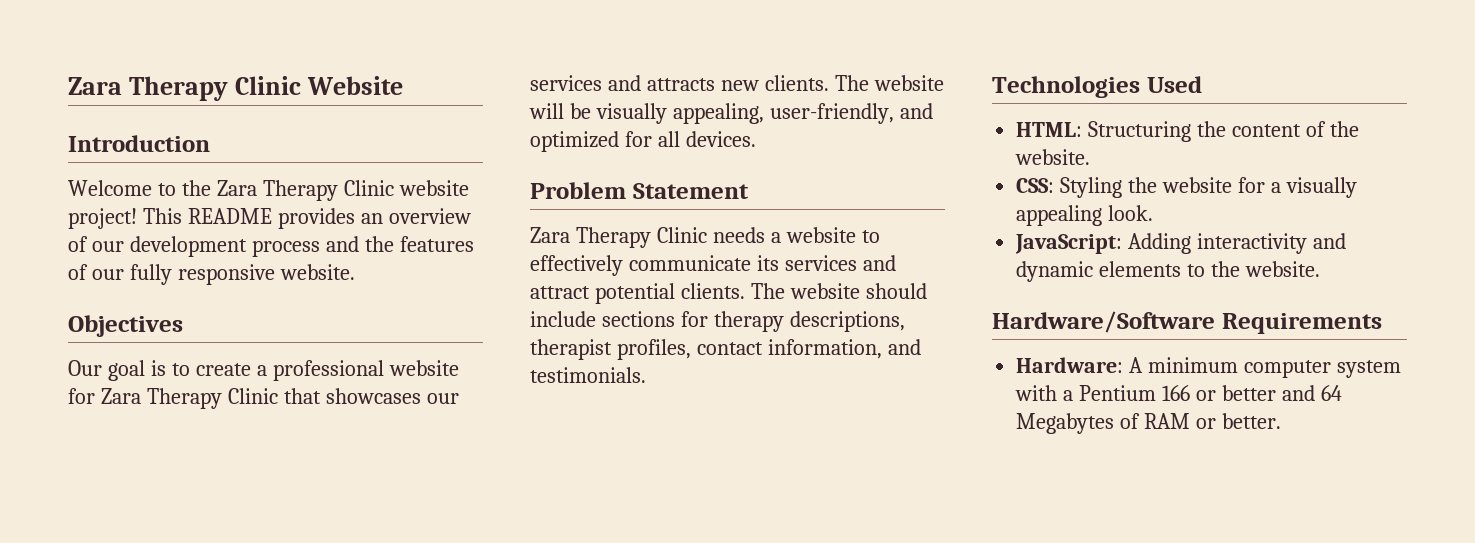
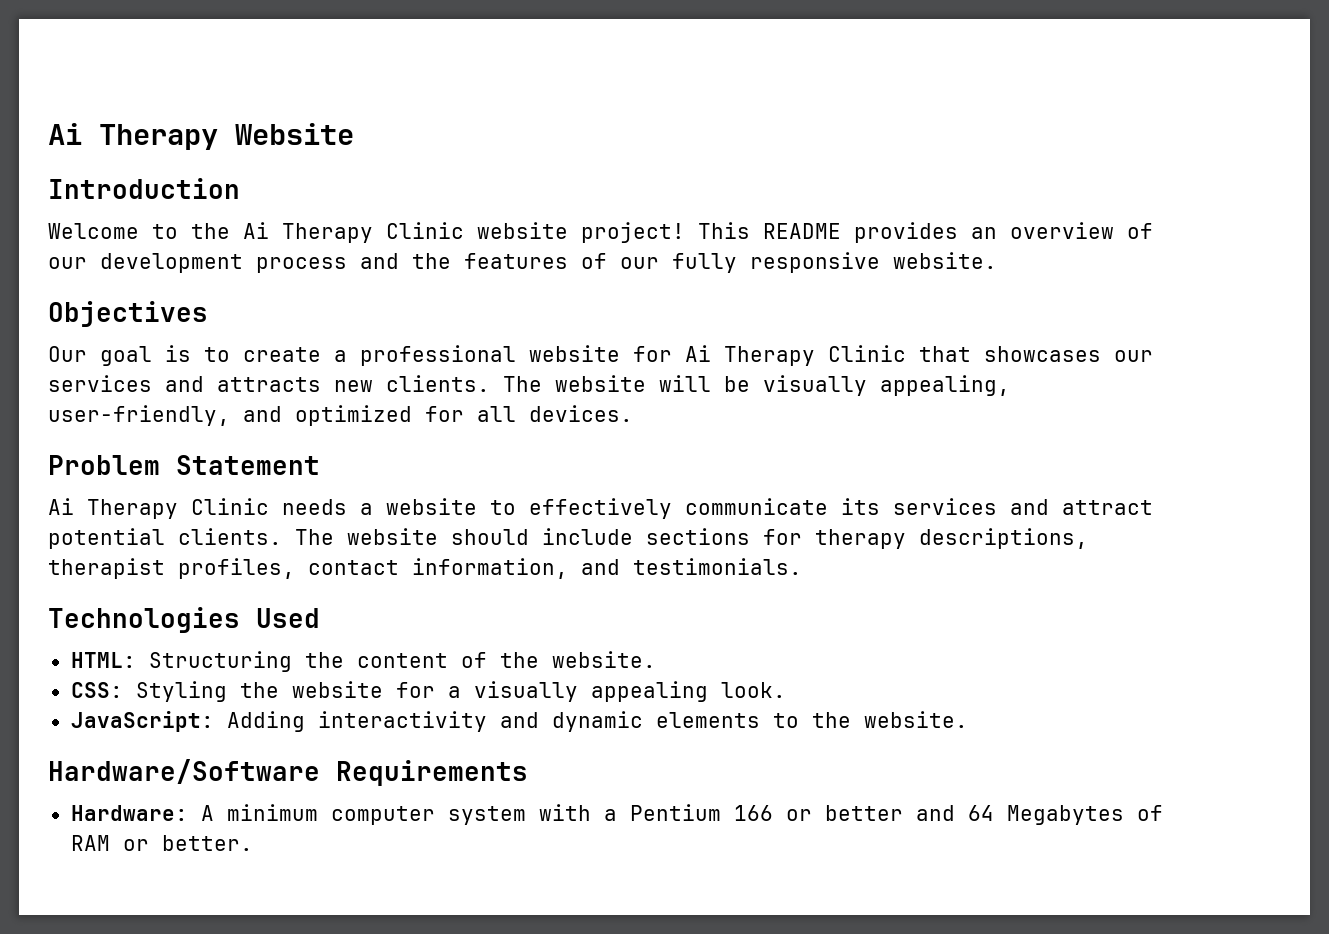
[68,76,301,101] Zara Therapy Clinic -> [48,123,218,150] Ai Therapy
[216,180,257,196] Zara -> [243,222,269,239] Ai
[100,388,141,404] Zara -> [685,345,711,362] Ai
[530,227,570,243] Zara -> [48,498,74,515] Ai

